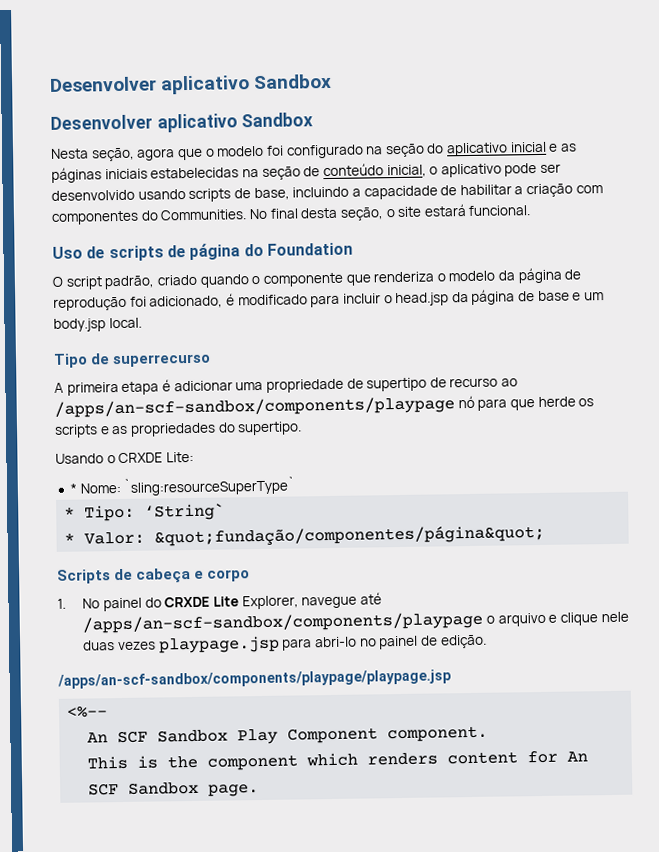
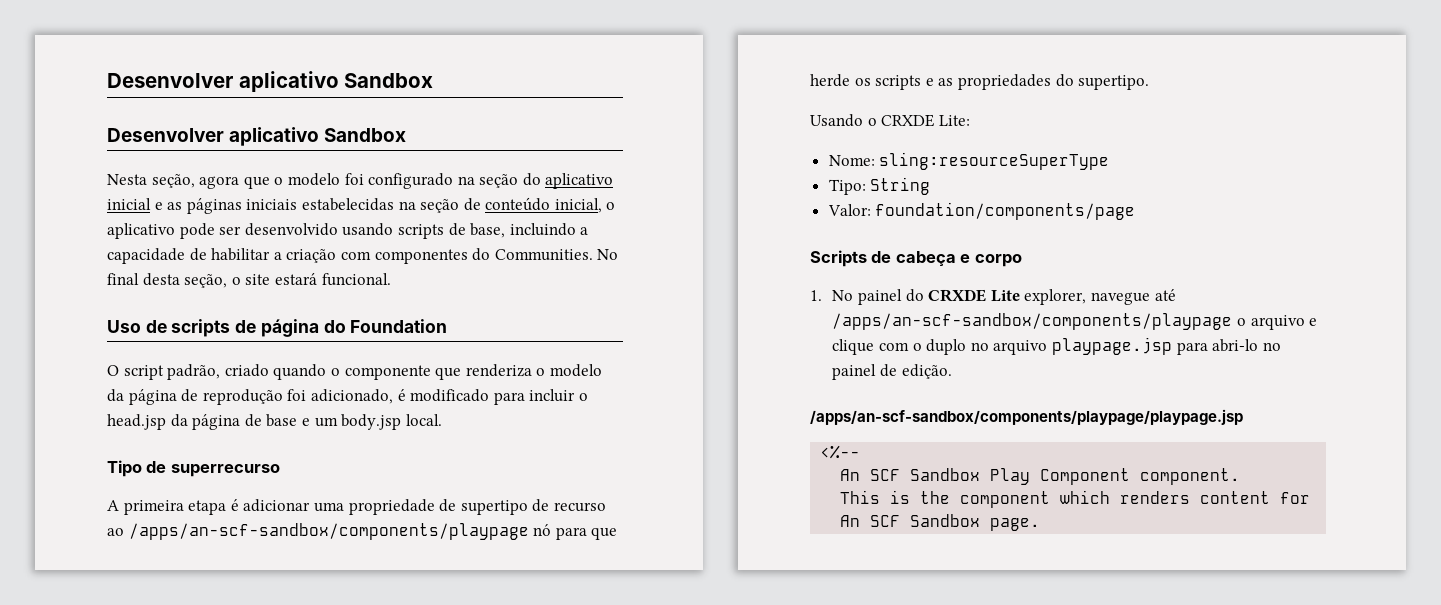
[69,476,296,496] [64,503,226,522] [64,524,546,547] * Nome: `sling:resourceSuperType` // * Tipo: ‘String` // * Valor: &quot;fundação/componentes/página&quot; -> [828,152,1110,170] [828,177,931,195] [827,202,1136,220] Nome: sling:resourceSuperType // Tipo: String // Valor: foundation/components/page
[241,595,299,610] Explorer, -> [1024,289,1087,305] explorer,
[600,611,629,623] [83,640,157,651] nele duas vezes -> [879,339,1048,355] com o duplo no arquivo

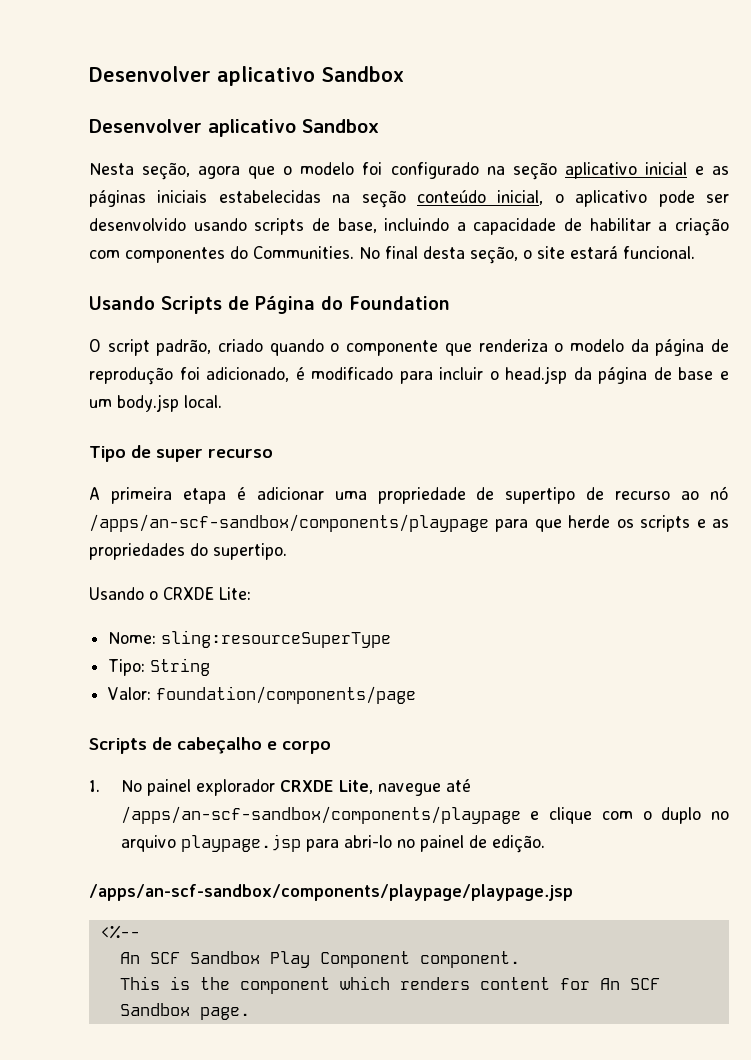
[522,173,541,186] do -> (557, 171) none
[463,198,481,211] de -> (406, 199) none
[107,319,319,337] Uso de scripts de página -> [89,295,315,314] Usando Scripts de Página
[170,464,280,477] superrecurso -> [156,449,273,462] super recurso
[128,523,552,540] /apps/an-scf-sandbox/components/playpage nó -> [709,486,729,500] [89,514,489,532] nó /apps/an-scf-sandbox/components/playpage
[895,251,956,266] cabeça -> [177,737,262,754] cabeçalho
[905,289,1087,305] do CRXDE Lite explorer, -> [195,779,373,796] explorador CRXDE Lite,
[1237,315,1305,330] o arquivo -> (521, 815) none

